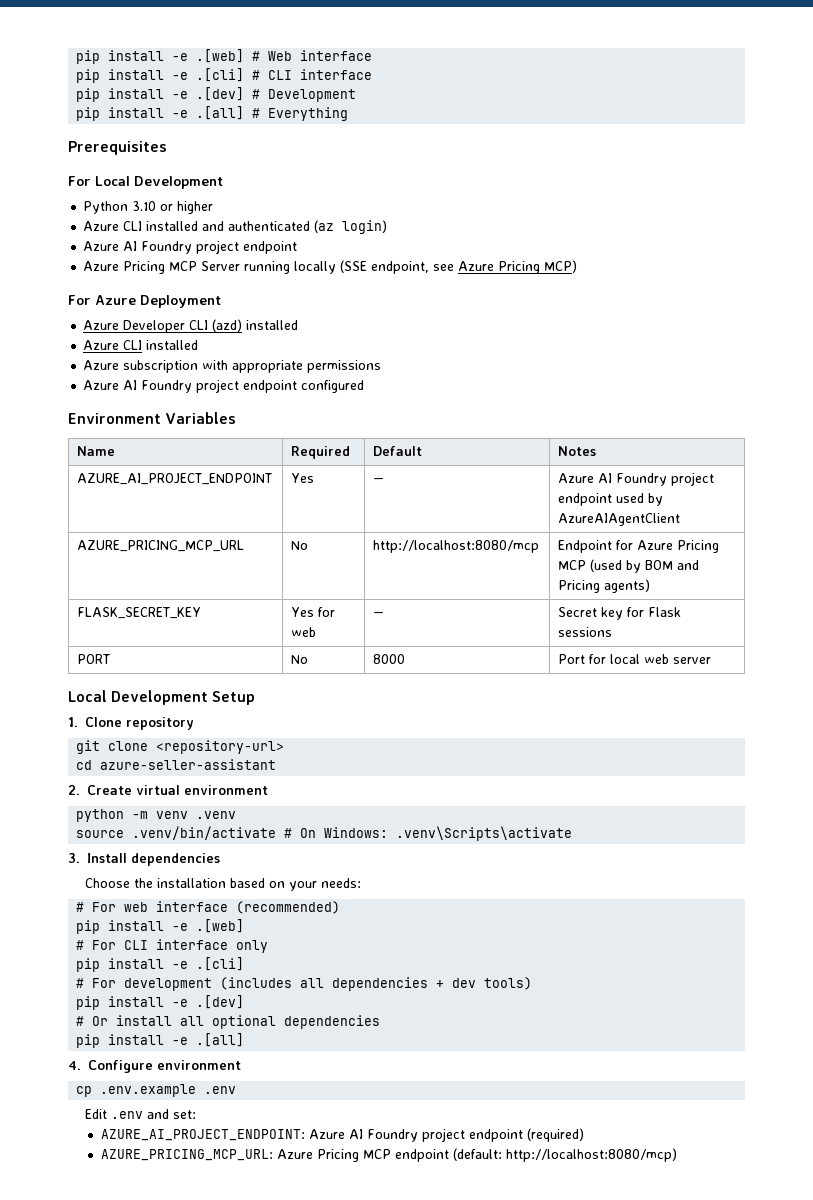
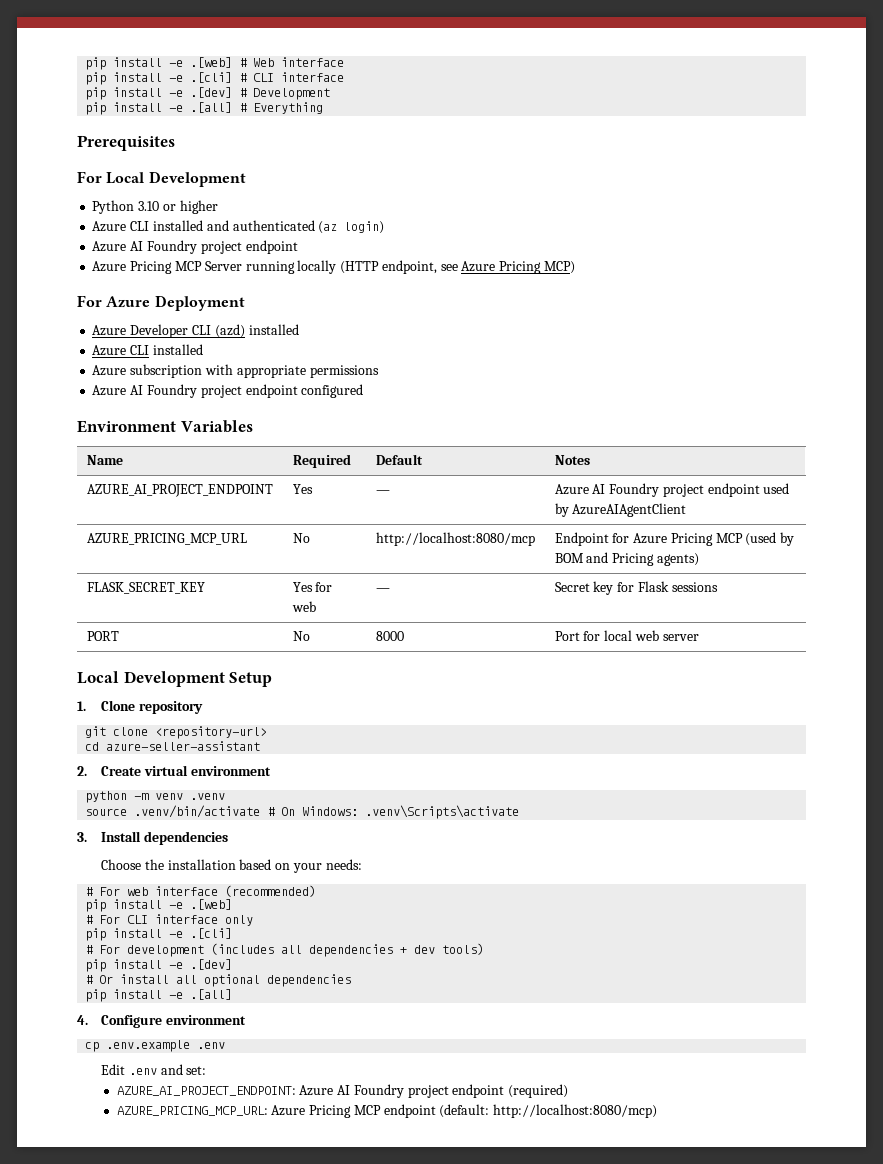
[340,260,368,273] (SSE -> [340,261,380,274] (HTTP

